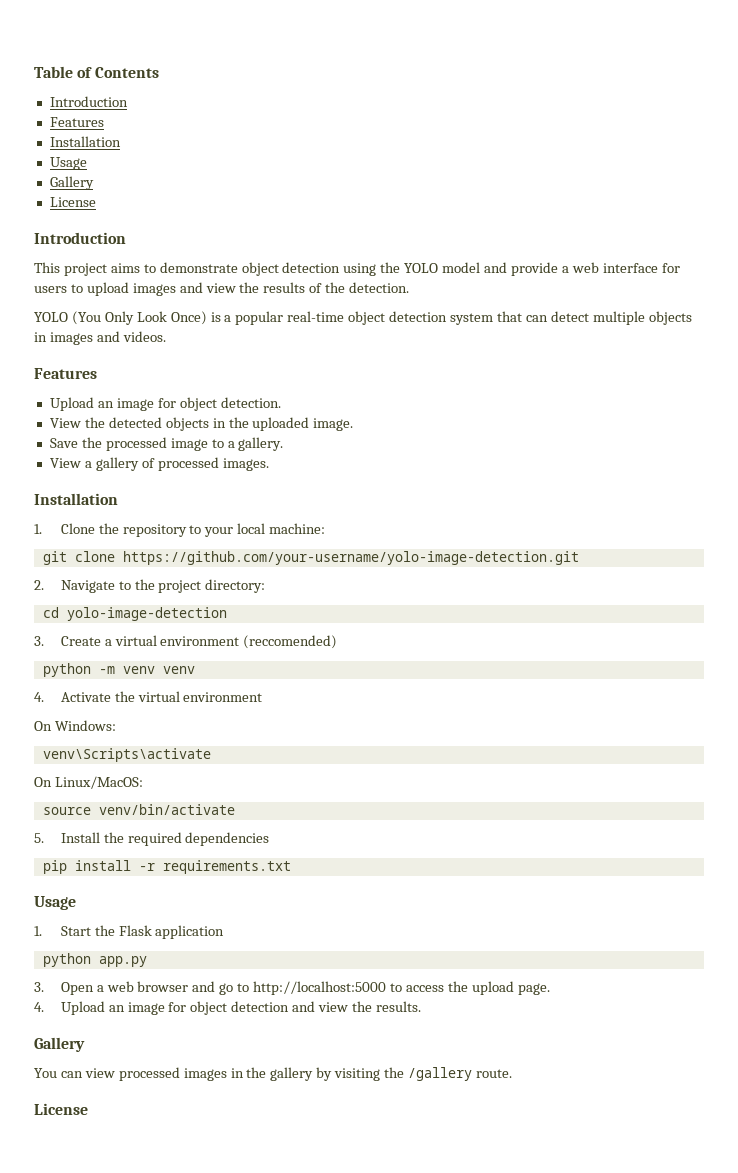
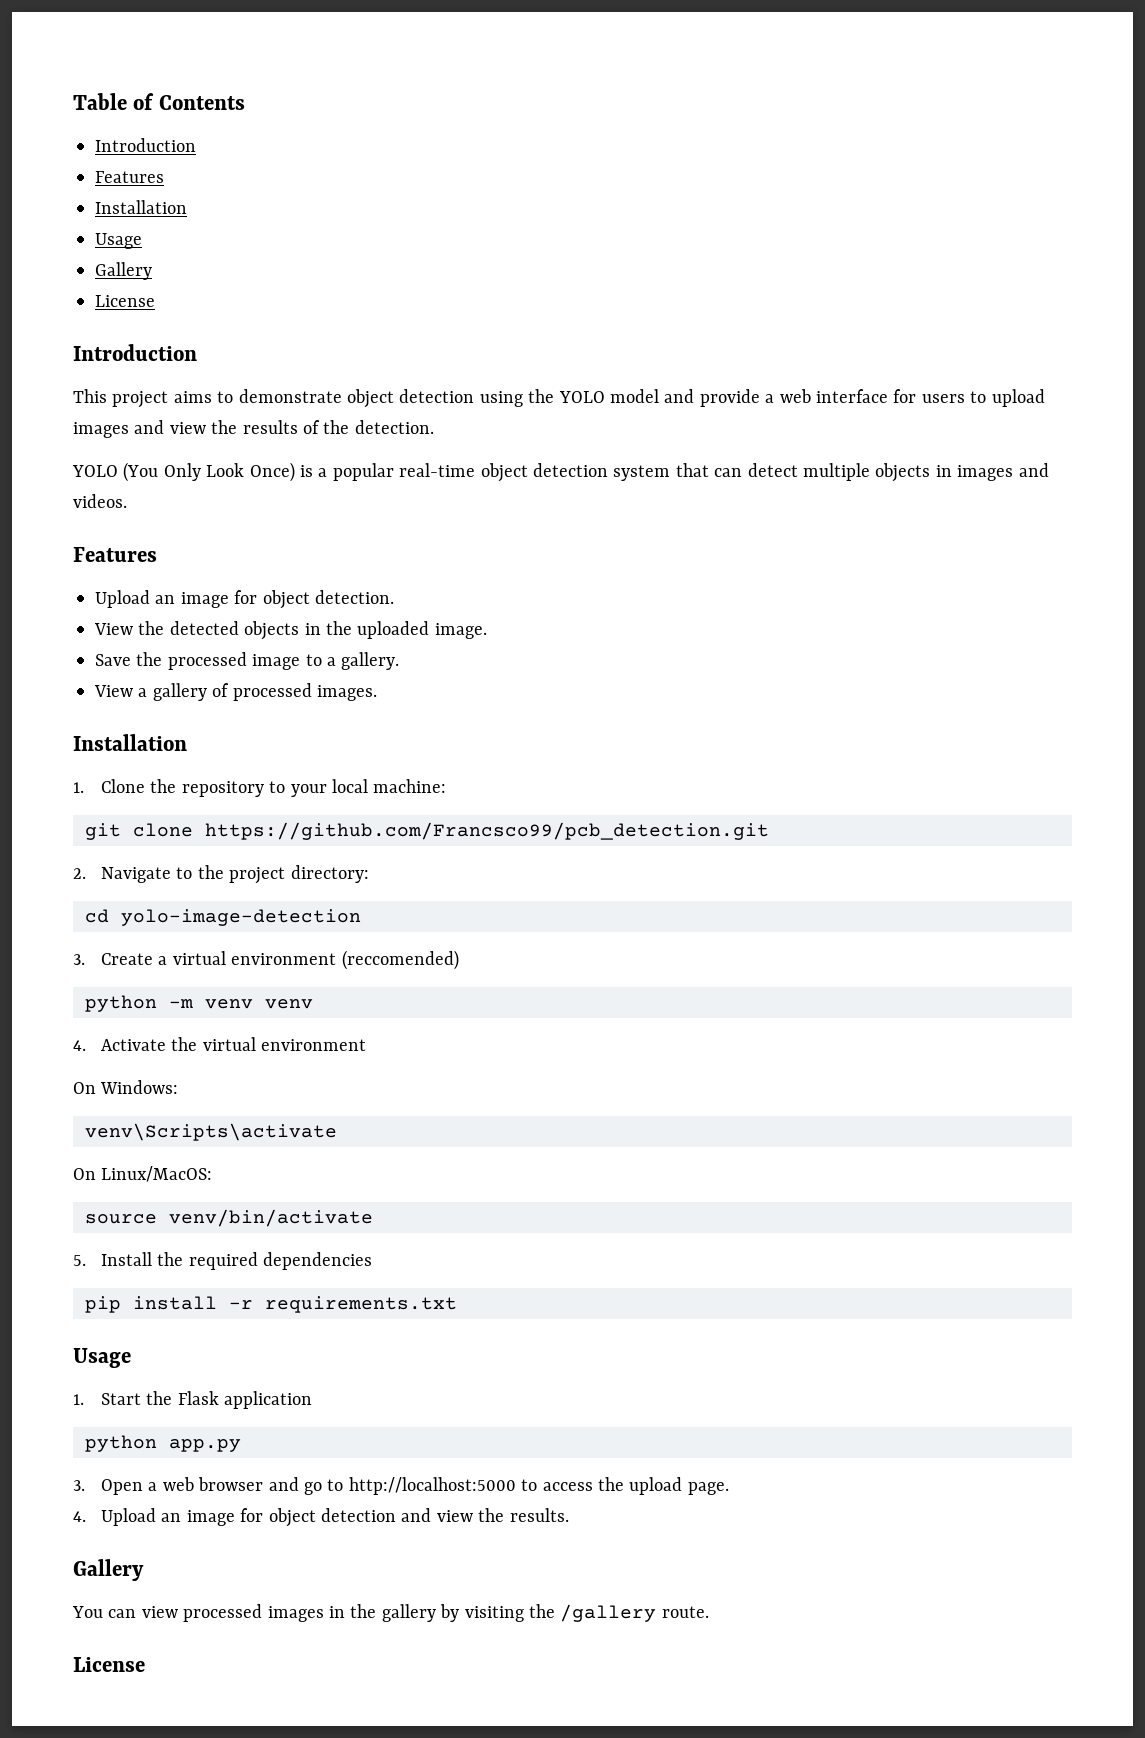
[122,551,579,565] https://github.com/your-username/yolo-image-detection.git -> [205,822,769,840] https://github.com/Francsco99/pcb_detection.git

